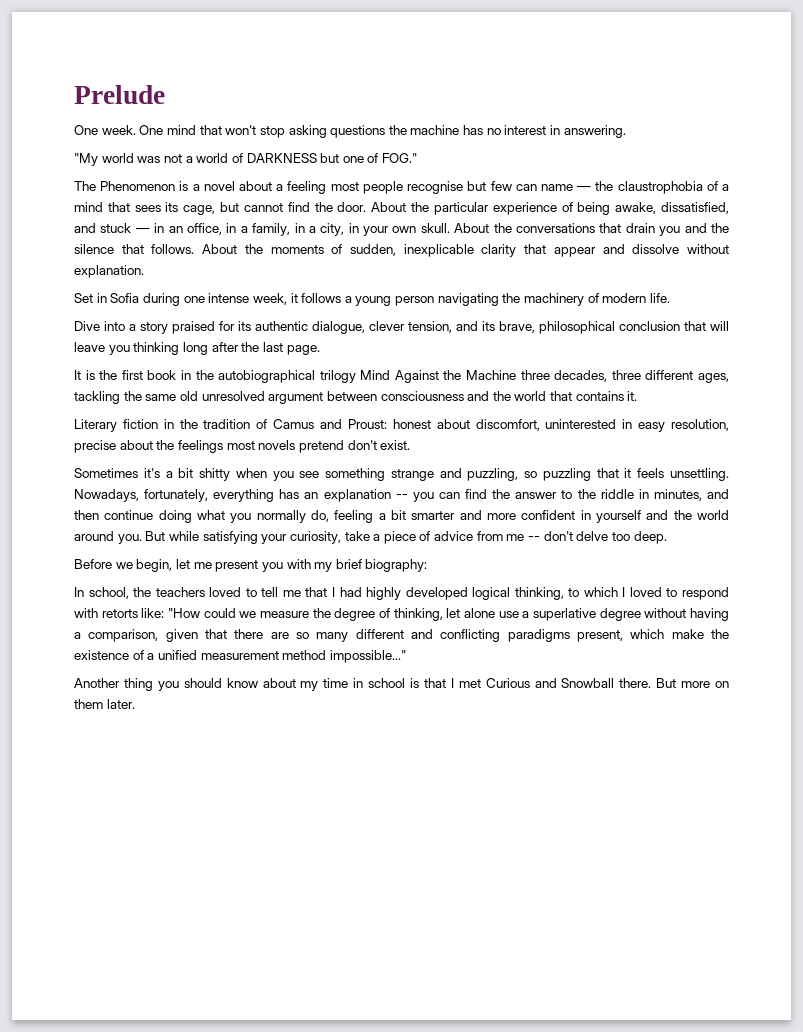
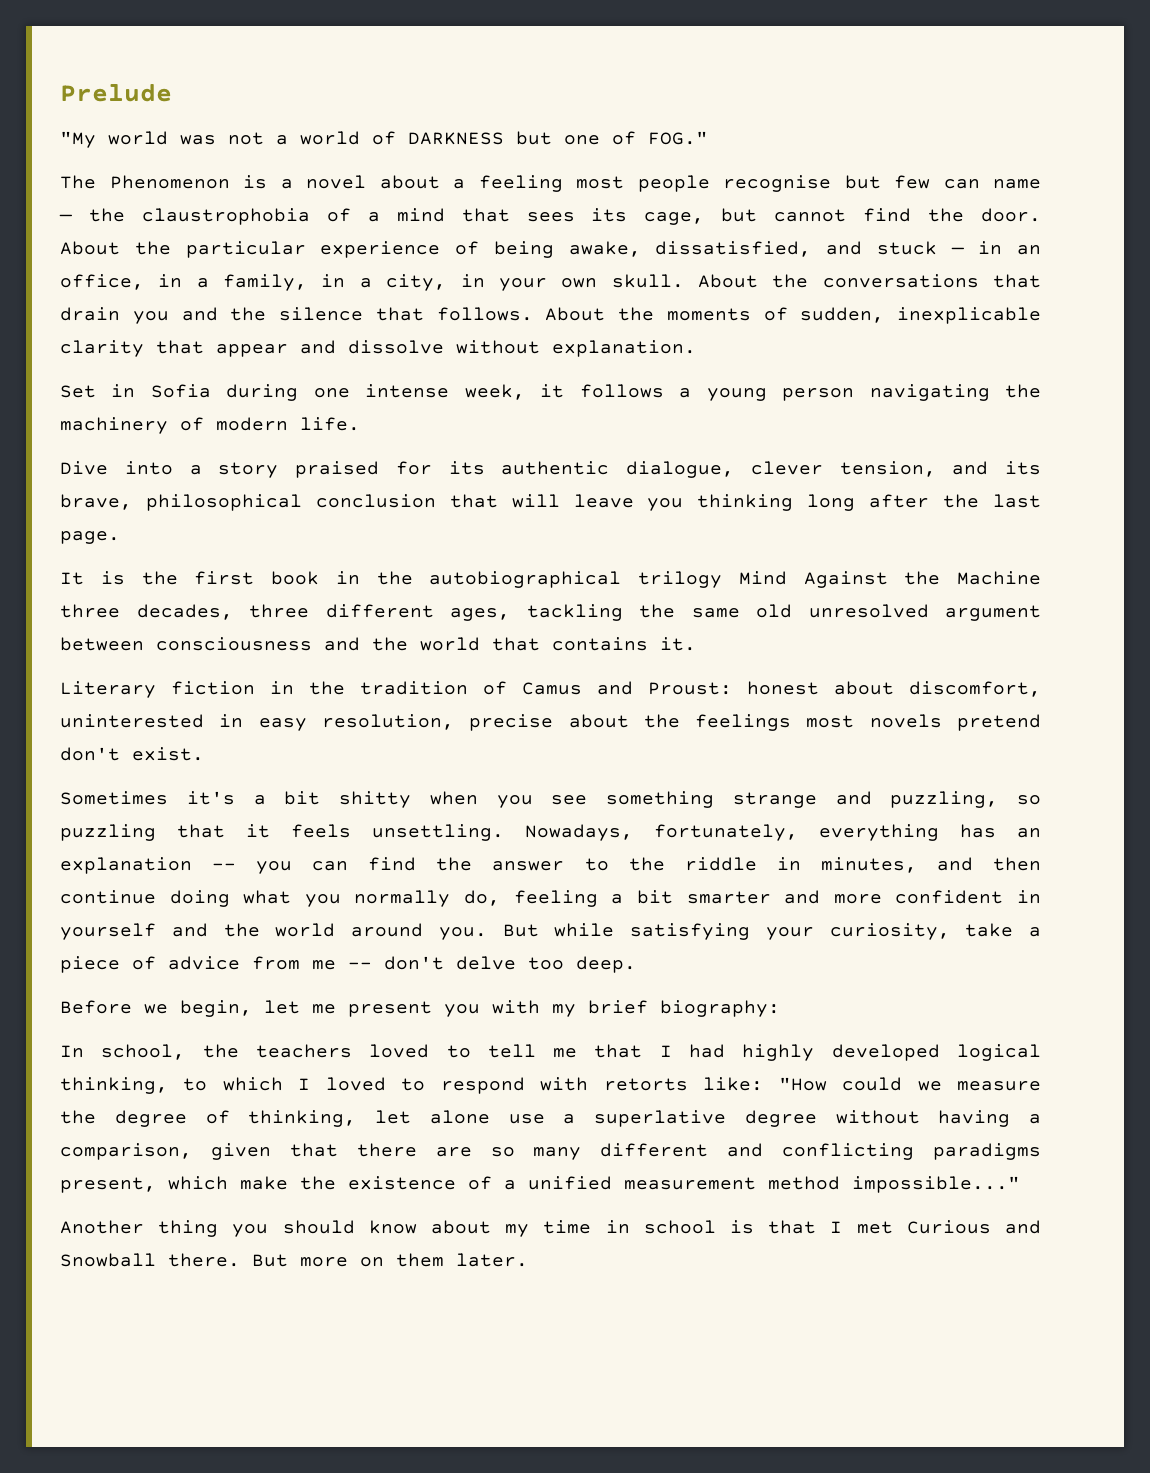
[74,125,626,138] // One week. One mind that won't stop asking questions the machine has no interest in answering. -> (172, 93) none

